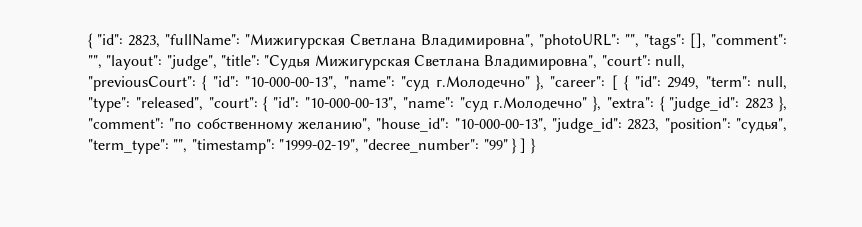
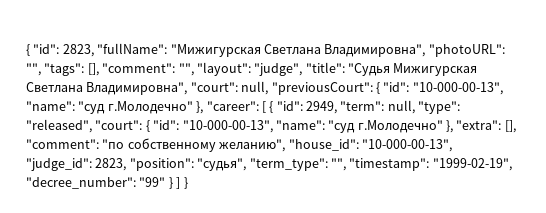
[659,96,788,112] { "judge_id": 2823 }, -> [504,120,516,133] [],

